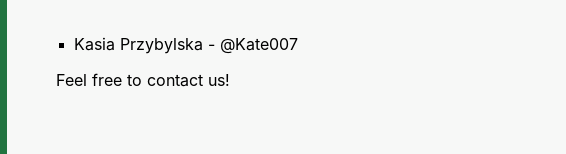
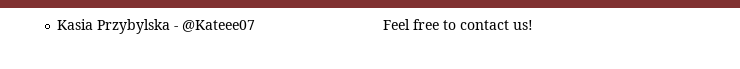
[219,38,298,54] @Kate007 -> [182,20,256,32] @Kateee07

